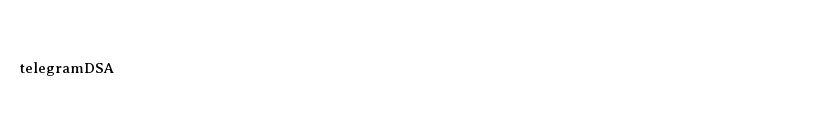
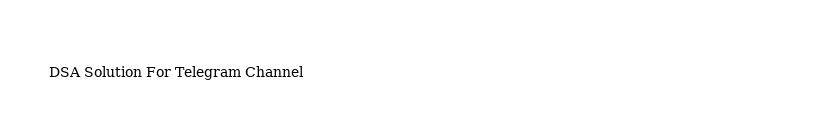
[20,62,114,76] telegramDSA -> [49,66,304,80] DSA Solution For Telegram Channel

